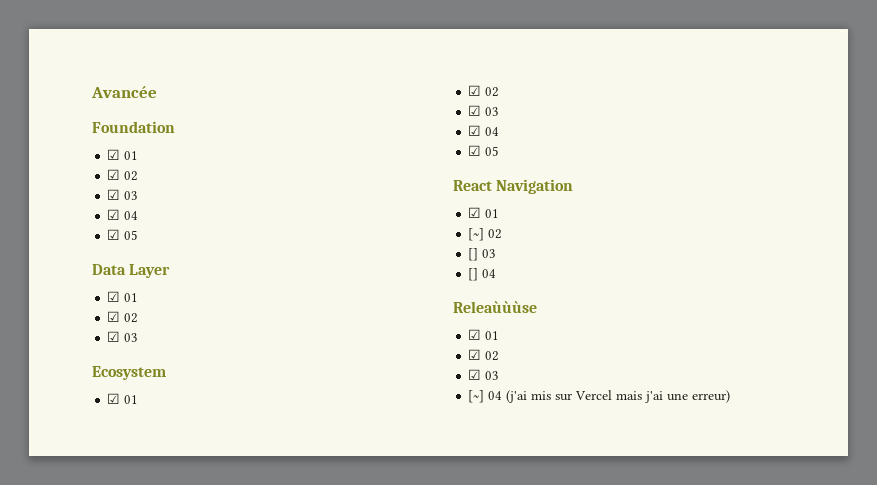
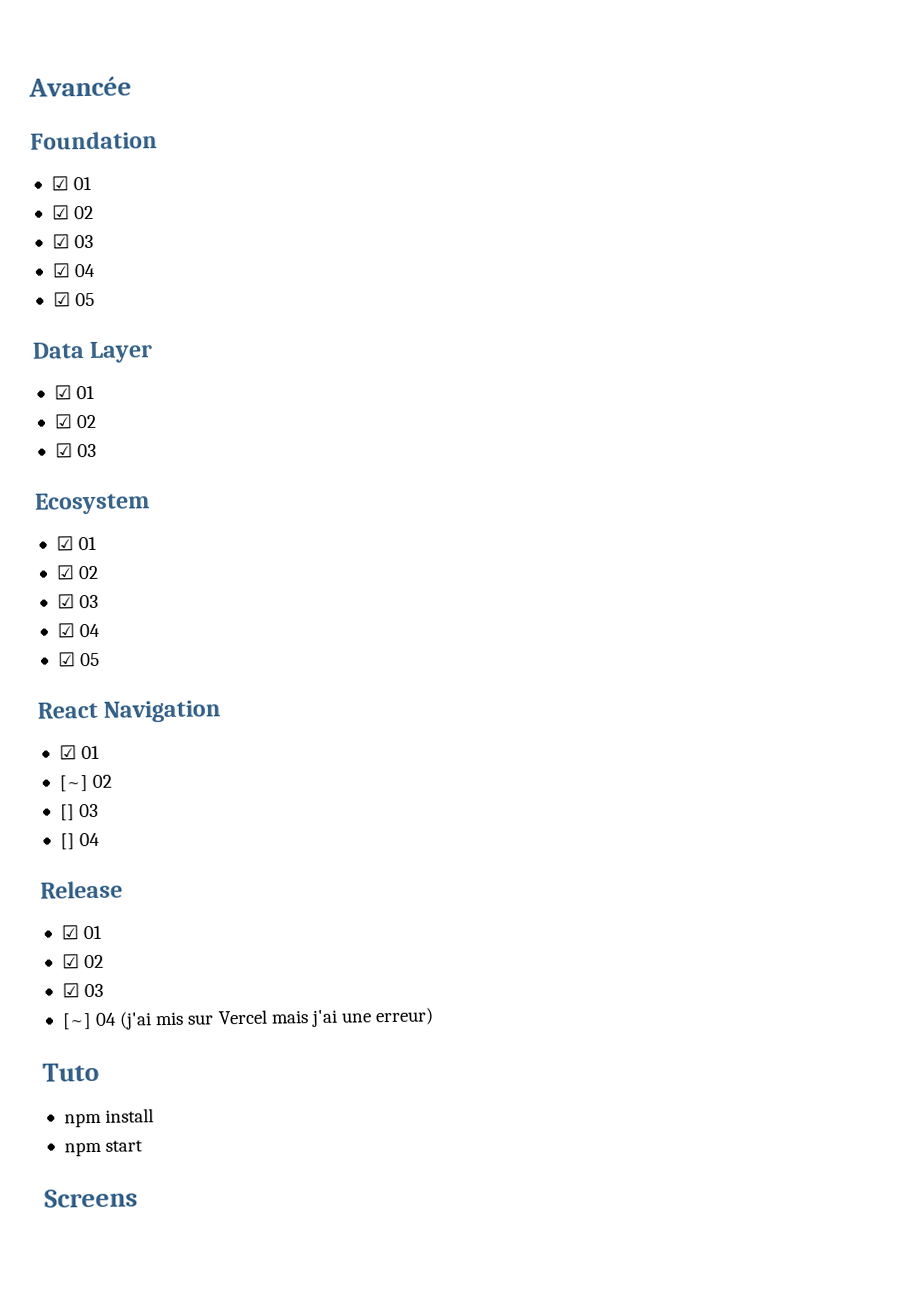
[453,301,537,313] Releaùùùse -> [40,880,123,899] Release
(731, 396) none -> [42,1062,99,1082] [63,1108,155,1128] [63,1140,144,1157] [44,1188,138,1208] // Tuto // npm install // npm start // Screens

